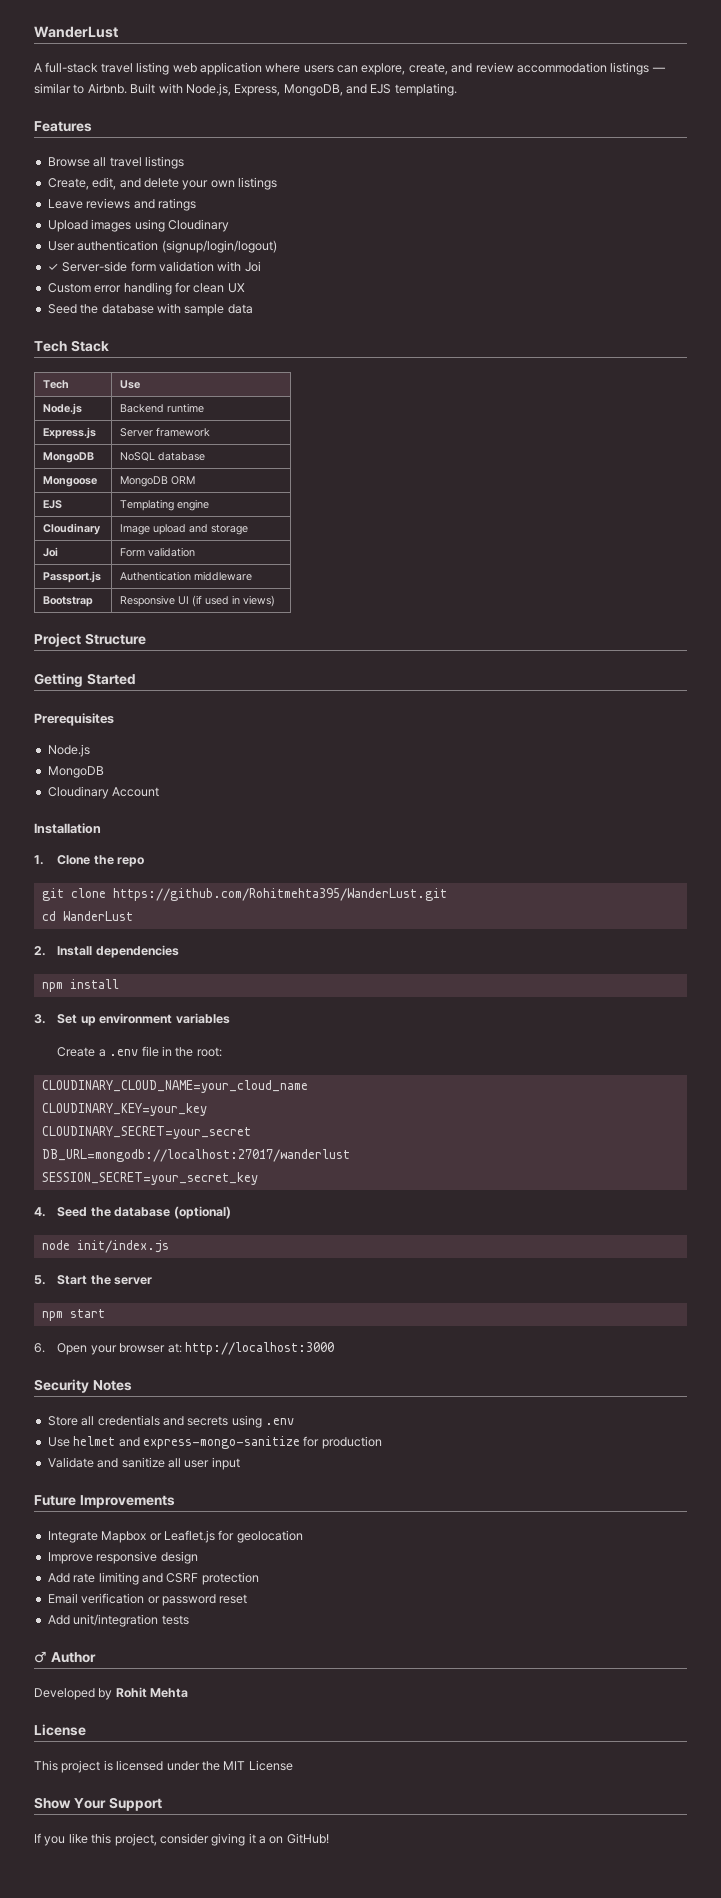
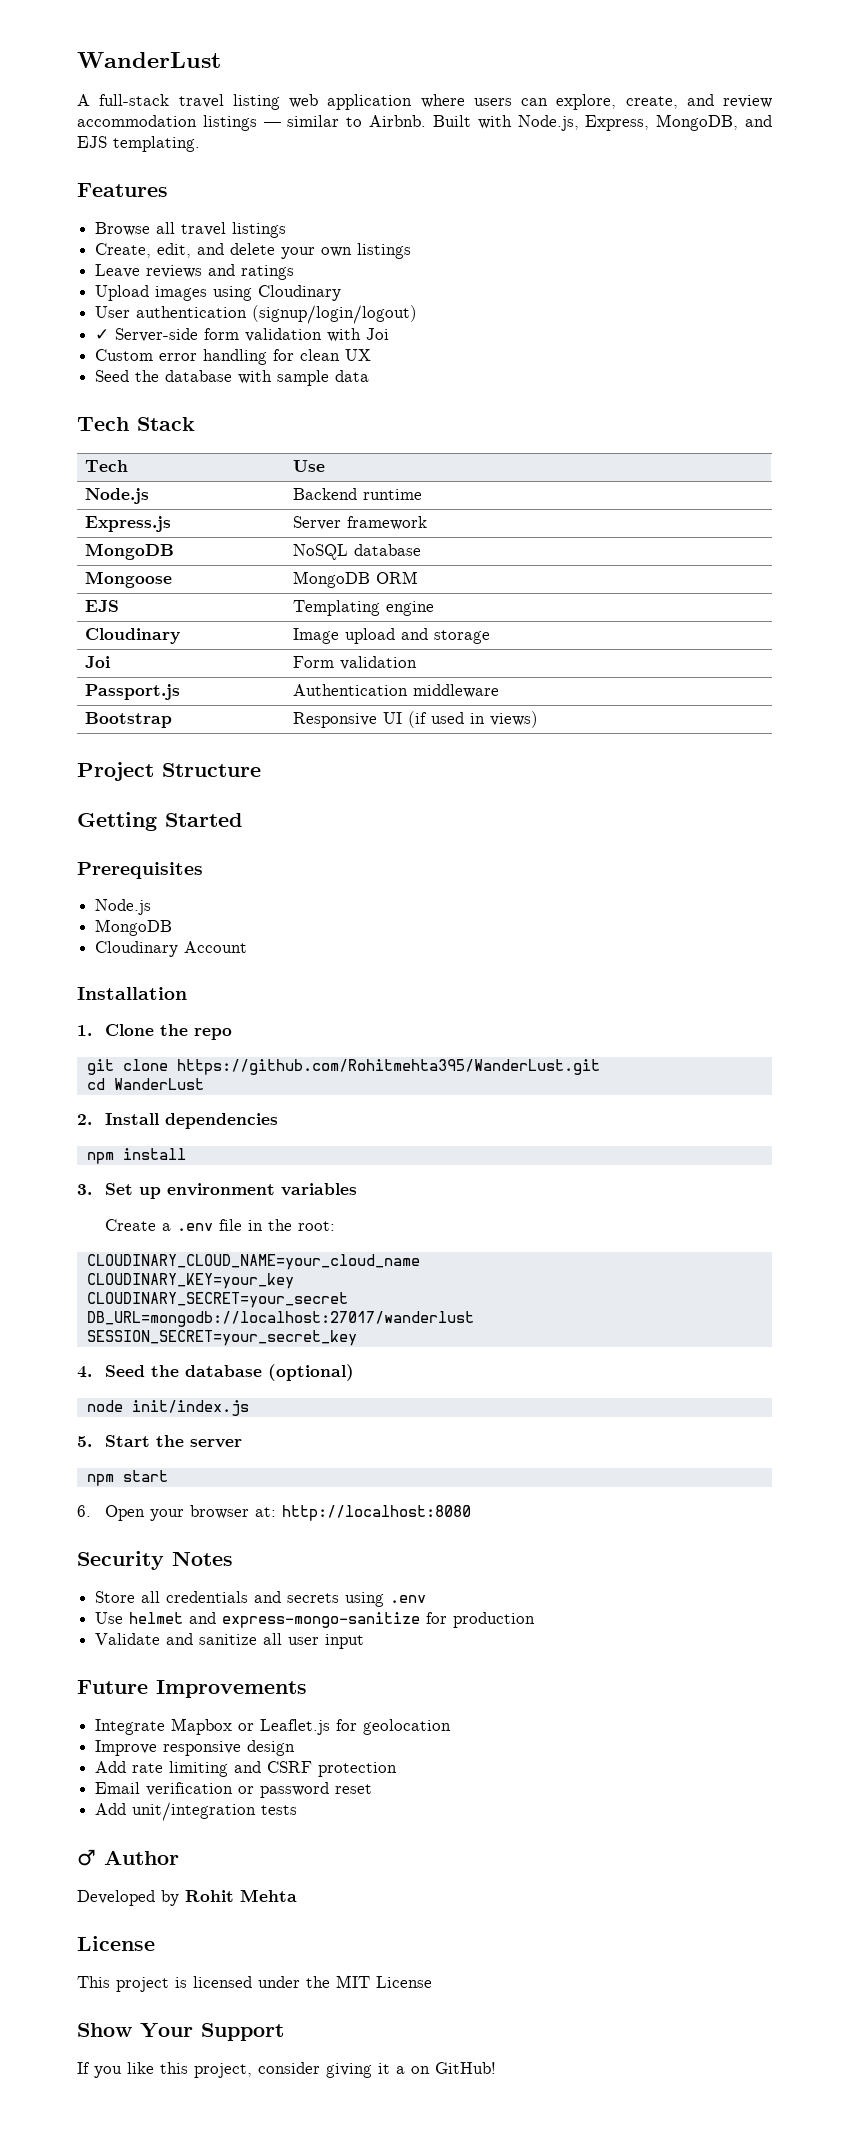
[184,1342,334,1355] http://localhost:3000 -> [281,1505,471,1521] http://localhost:8080

